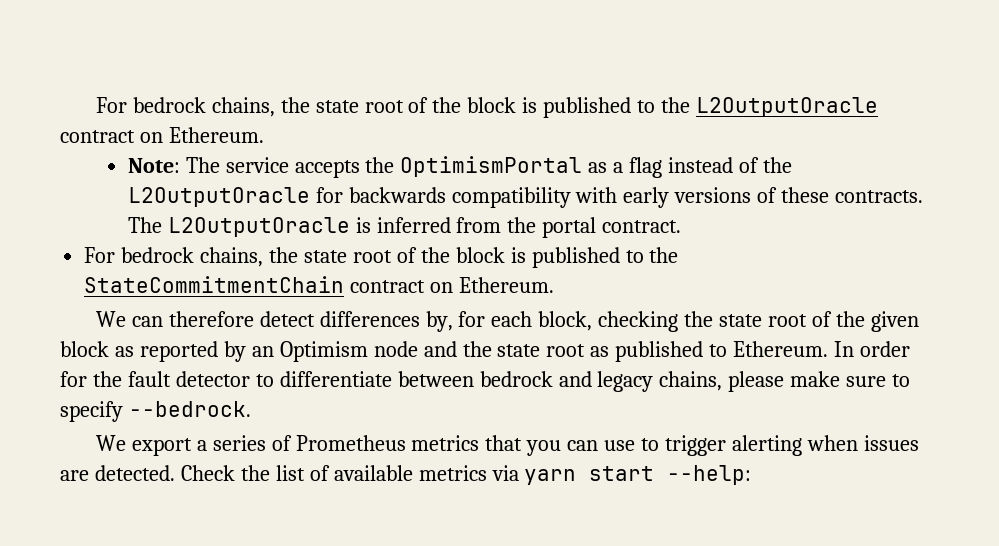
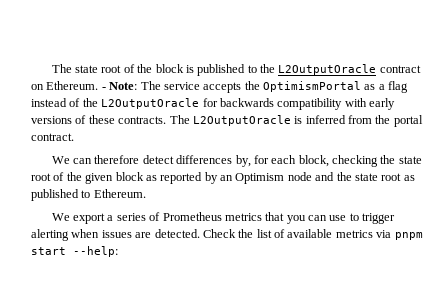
[95,97,310,117] For bedrock chains, the -> [51,64,72,73] The
(264, 135) // -> [101,87,106,90] -
[84,247,679,268] [84,276,555,293] // For bedrock chains, the state root of the block is published to the StateCommitmentChain contract on Ethereum. -> (74, 137) none
[834,341,911,357] [60,371,911,392] [60,401,251,422] In order for the fault detector to differentiate between bedrock and legacy chains, please make sure to specify --bedrock. -> (146, 193) none
[524,469,577,485] yarn -> [394,232,423,240] pnpm

